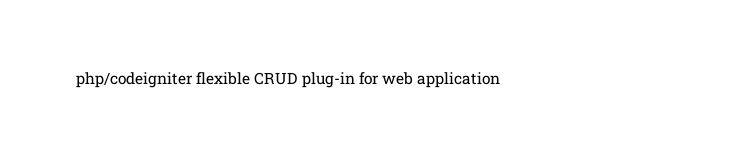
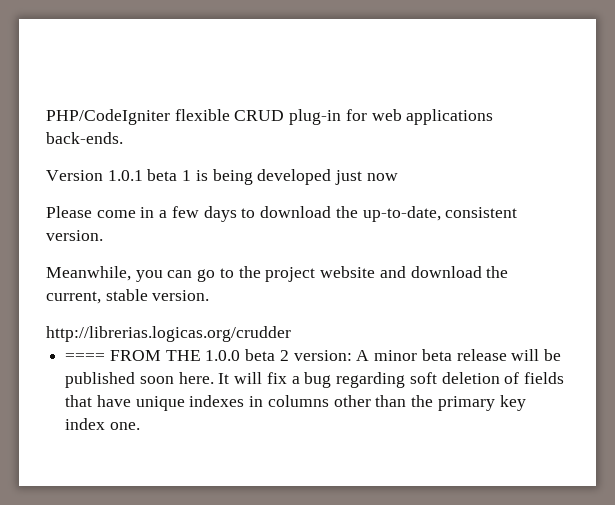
[76,72,193,88] php/codeigniter -> [46,109,170,125] PHP/CodeIgniter
[417,72,501,88] application -> [406,109,494,125] [46,132,123,144] [46,169,398,185] [46,206,518,222] [46,230,103,241] [46,266,509,282] [46,289,210,304] [46,326,291,342] [65,349,561,361] [65,372,564,388] [65,395,526,411] [65,418,140,430] applications back-ends. // Version 1.0.1 beta 1 is being developed just now // Please come in a few days to download the up-to-date, consistent version. // Meanwhile, you can go to the project website and download the current, stable version. // http://librerias.logicas.org/crudder // ==== FROM THE 1.0.0 beta 2 version: A minor beta release will be published soon here. It will fix a bug regarding soft deletion of fields that have unique indexes in columns other than the primary key index one.

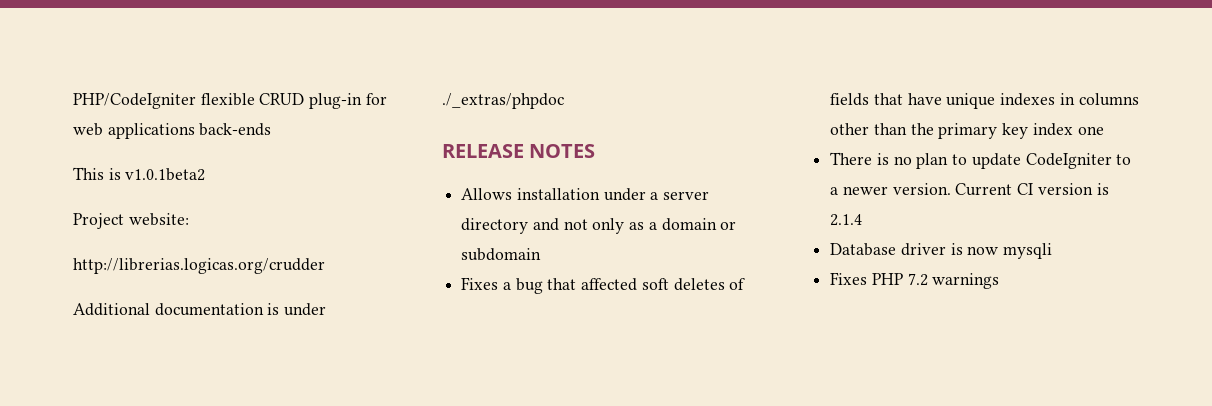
[46,132,123,144] [46,169,398,185] [46,206,518,222] [46,230,103,241] [46,266,509,282] [46,289,210,304] [46,326,291,342] [65,349,561,361] [65,372,500,388] back-ends. // Version 1.0.1 beta 1 is being developed just now // Please come in a few days to download the up-to-date, consistent version. // Meanwhile, you can go to the project website and download the current, stable version. // http://librerias.logicas.org/crudder // ==== FROM THE 1.0.0 beta 2 version: A minor beta release will be published soon here. It will fix a bug regarding soft deletion -> [199,123,272,136] [73,167,206,181] [73,213,189,229] [73,258,325,274] [73,303,327,316] [442,93,564,109] [442,144,596,158] [461,188,710,201] [461,218,737,234] [461,248,542,261] [461,277,725,294] back-ends // This is v1.0.1beta2 // Project website: // http://librerias.logicas.org/crudder // Additional documentation is under ./_extras/phpdoc // RELEASE NOTES // Allows installation under a server directory and not only as a domain or subdomain // Fixes a bug that affected soft deletes
[109,422,140,430] one. -> [1077,126,1104,135] [830,152,1132,169] [830,183,1109,196] [830,214,863,226] [830,243,1053,259] [830,272,1000,289] one // There is no plan to update CodeIgniter to a newer version. Current CI version is 2.1.4 // Database driver is now mysqli // Fixes PHP 7.2 warnings

